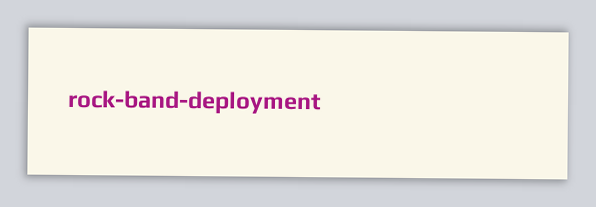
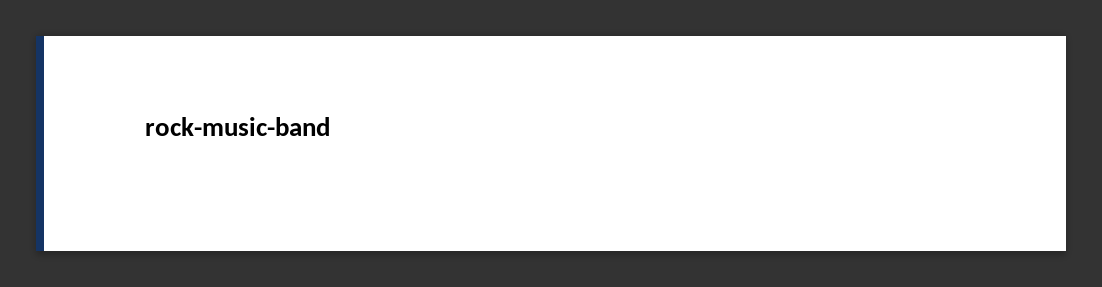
[67,89,322,115] rock-band-deployment -> [145,117,330,136] rock-music-band

